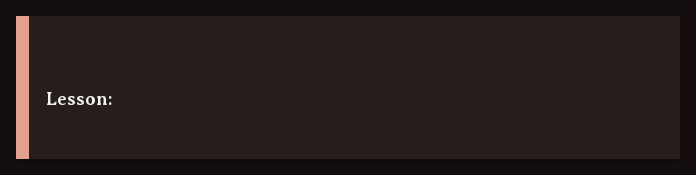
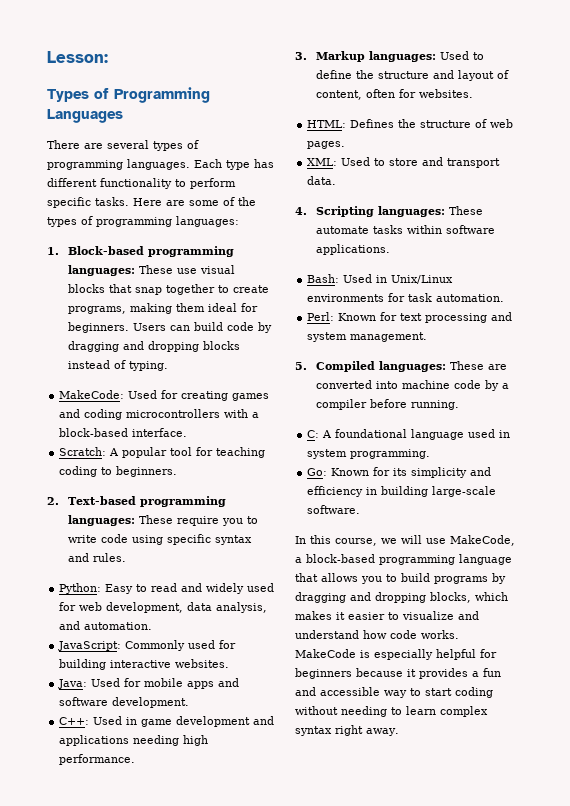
(113, 98) none -> [47,87,210,103] [47,109,123,123] [47,140,199,151] [47,159,274,170] [47,178,236,189] [47,197,256,208] [47,216,239,227] [47,246,234,257] [67,265,235,276] [67,284,269,295] [67,303,258,314] [67,322,272,333] [67,341,240,352] [67,360,168,371] [59,390,270,401] [59,409,260,420] [59,428,188,437] [59,447,266,458] [59,466,178,477] [47,496,226,507] [67,515,258,526] [67,534,252,545] [67,553,126,562] [59,583,275,594] [59,602,268,613] [59,621,153,630] [58,640,237,651] [59,659,230,670] [58,678,240,689] [59,697,190,708] [59,716,275,727] [59,735,209,746] [59,754,136,765] [295,51,484,62] [315,70,509,81] [315,89,473,100] [307,119,514,128] [307,141,346,149] [307,157,501,168] [307,176,337,185] [295,206,483,217] [315,225,495,234] [315,244,390,255] [307,274,454,284] [307,293,505,302] [307,312,513,323] [307,332,428,342] [295,361,507,372] [315,380,509,391] [315,399,459,410] [307,429,511,440] [307,449,431,459] [307,467,492,478] [307,486,497,497] [307,505,361,514] [295,535,515,546] [295,554,512,565] [295,573,506,584] [295,592,508,603] [295,611,479,620] [295,630,459,639] [295,649,497,660] [295,668,501,679] [295,687,493,698] [295,706,488,717] [295,725,399,736] // Types of Programming Languages // There are several types of programming languages. Each type has different functionality to perform specific tasks. Here are some of the types of programming languages: // 1. Block-based programming languages: These use visual blocks that snap together to create programs, making them ideal for beginners. Users can build code by dragging and dropping blocks instead of typing. // MakeCode: Used for creating games and coding microcontrollers with a block-based interface. // Scratch: A popular tool for teaching coding to beginners. // 2. Text-based programming languages: These require you to write code using specific syntax and rules. // Python: Easy to read and widely used for web development, data analysis, and automation. // JavaScript: Commonly used for building interactive websites. // Java: Used for mobile apps and software development. // C++: Used in game development and applications needing high performance. // 3. Markup languages: Used to define the structure and layout of content, often for websites. // HTML: Defines the structure of web pages. // XML: Used to store and transport data. // 4. Scripting languages: These automate tasks within software applications. // Bash: Used in Unix/Linux environments for task automation. // Perl: Known for text processing and system management. // 5. Compiled languages: These are converted into machine code by a compiler before running. // C: A foundational language used in system programming. // Go: Known for its simplicity and efficiency in building large-scale software. // In this course, we will use MakeCode, a block-based programming language that allows you to build programs by dragging and dropping blocks, which makes it easier to visualize and understand how code works. MakeCode is especially helpful for beginners because it provides a fun and accessible way to start coding without needing to learn complex syntax right away.

